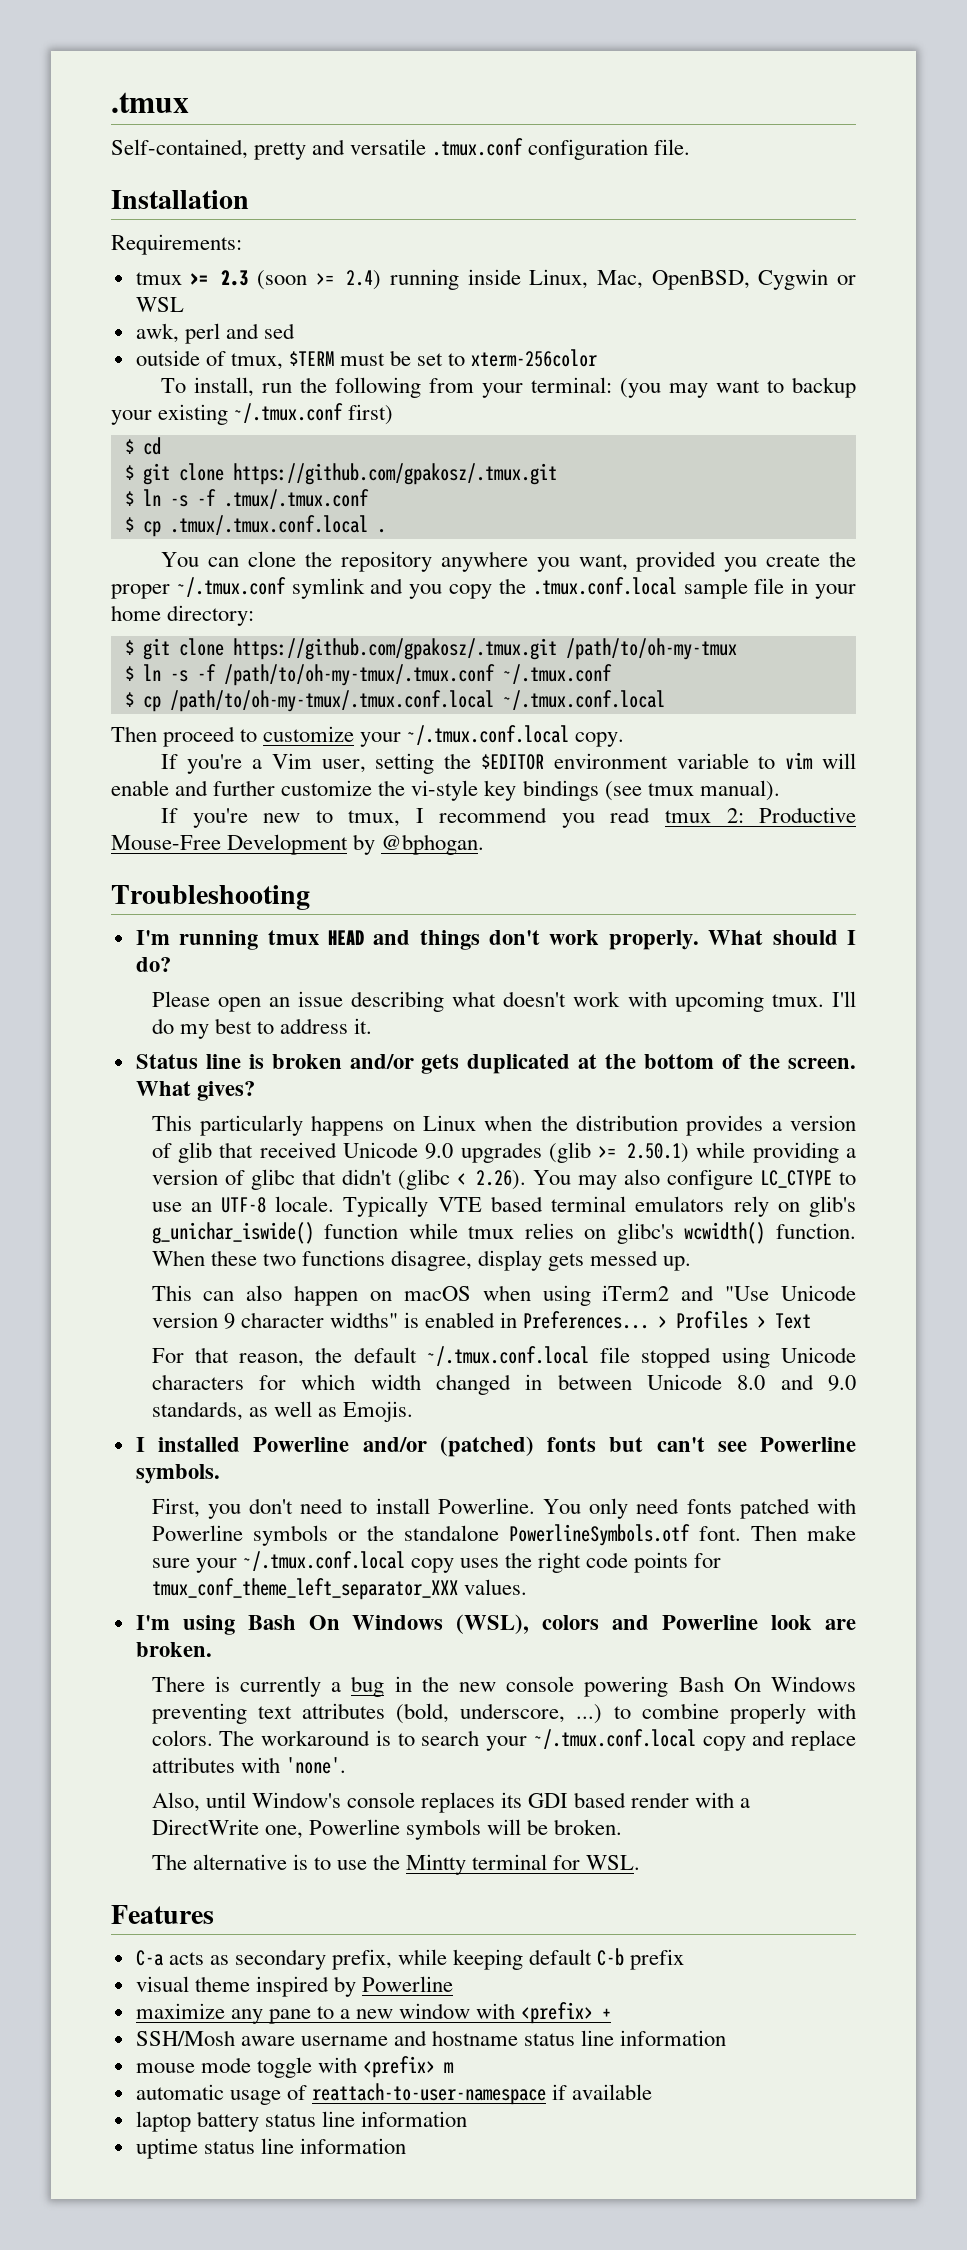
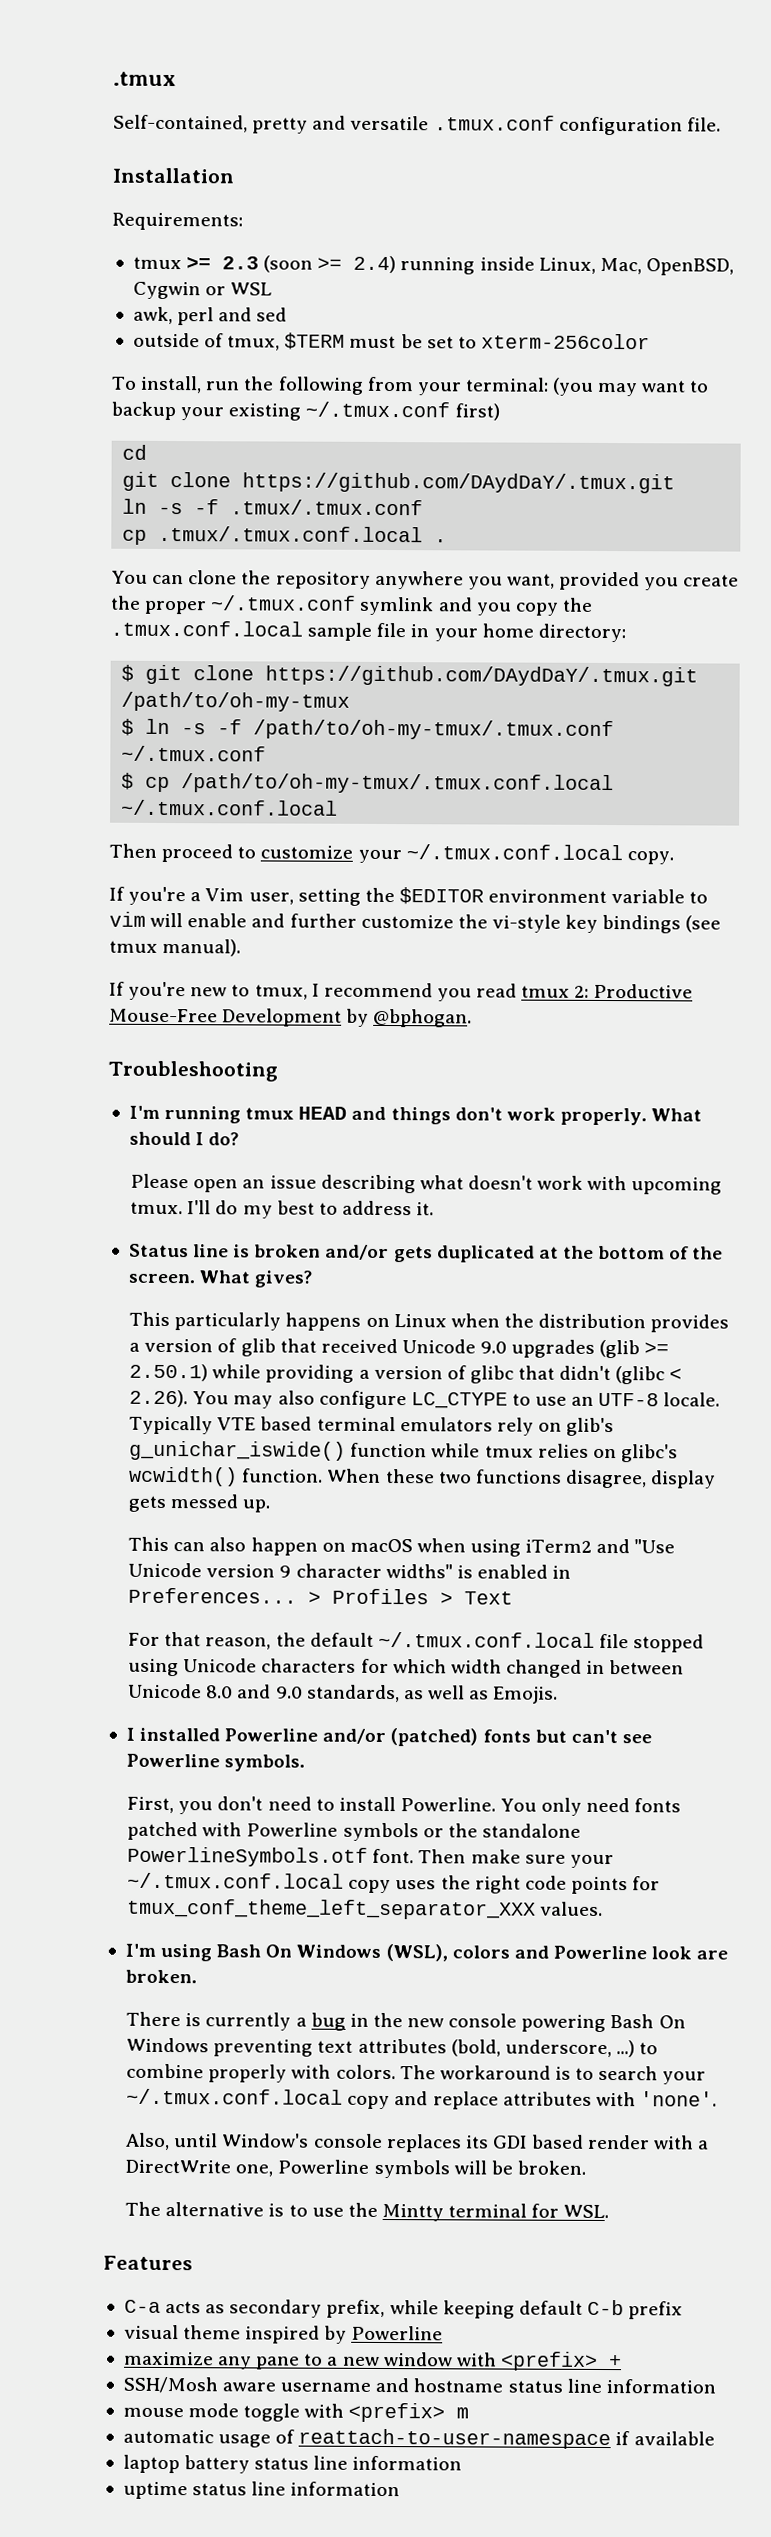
[124,439,134,454] $ -> (500, 412) none
[124,463,557,485] [124,491,134,506] $ git clone https://github.com/gpakosz/.tmux.git // $ -> [122,471,676,494] git clone https://github.com/DAydDaY/.tmux.git //
[124,517,134,532] $ -> (424, 507) none
[232,638,557,660] https://github.com/gpakosz/.tmux.git -> [265,665,699,687] https://github.com/DAydDaY/.tmux.git

